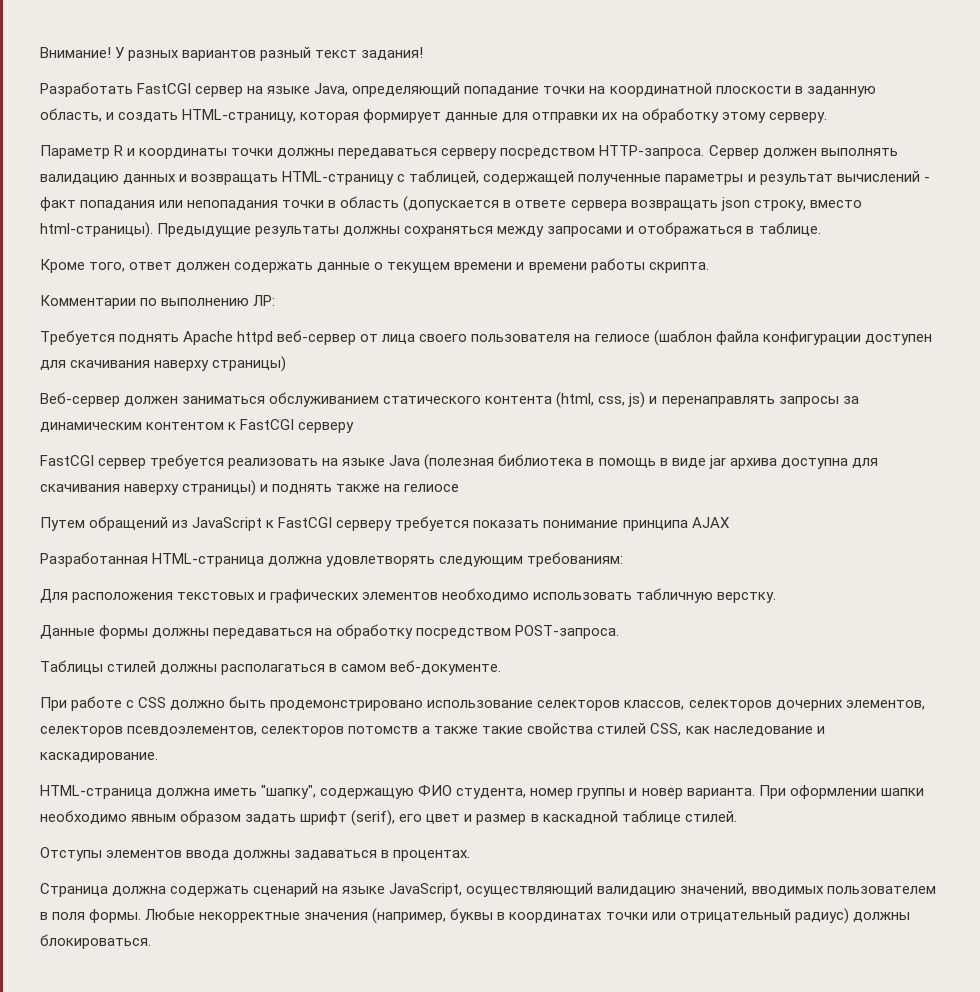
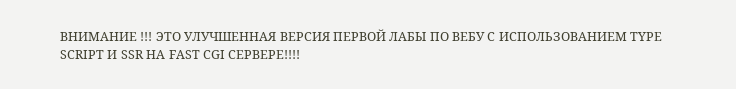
[40,46,424,61] [40,82,876,97] [40,108,827,123] [40,145,898,159] [40,170,930,185] [40,196,862,212] [40,222,821,238] [40,258,709,273] [40,295,276,309] [40,330,932,346] [40,356,287,372] [40,392,859,408] [40,419,355,433] [40,454,878,470] [40,480,460,496] [40,516,730,531] [40,552,624,567] [40,588,777,603] [40,624,620,639] [40,660,502,675] [40,696,925,711] [40,722,825,737] [40,752,158,763] [40,785,924,799] [40,810,737,826] [40,847,471,861] [40,882,936,897] [40,908,910,924] [40,934,151,949] Внимание! У разных вариантов разный текст задания! // Разработать FastCGI сервер на языке Java, определяющий попадание точки на координатной плоскости в заданную область, и создать HTML-страницу, которая формирует данные для отправки их на обработку этому серверу. // Параметр R и координаты точки должны передаваться серверу посредством HTTP-запроса. Сервер должен выполнять валидацию данных и возвращать HTML-страницу с таблицей, содержащей полученные параметры и результат вычислений - факт попадания или непопадания точки в область (допускается в ответе сервера возвращать json строку, вместо html-страницы). Предыдущие результаты должны сохраняться между запросами и отображаться в таблице. // Кроме того, ответ должен содержать данные о текущем времени и времени работы скрипта. // Комментарии по выполнению ЛР: // Требуется поднять Apache httpd веб-сервер от лица своего пользователя на гелиосе (шаблон файла конфигурации доступен для скачивания наверху страницы) // Веб-сервер должен заниматься обслуживанием статического контента (html, css, js) и перенаправлять запросы за динамическим контентом к FastCGI серверу // FastCGI сервер требуется реализовать на языке Java (полезная библиотека в помощь в виде jar архива доступна для скачивания наверху страницы) и поднять также на гелиосе // Путем обращений из JavaScript к FastCGI серверу требуется показать понимание принципа AJAX // Разработанная HTML-страница должна удовлетворять следующим требованиям: // Для расположения текстовых и графических элементов необходимо использовать табличную верстку. // Данные формы должны передаваться на обработку посредством POST-запроса. // Таблицы стилей должны располагаться в самом веб-документе. // При работе с CSS должно быть продемонстрировано использование селекторов классов, селекторов дочерних элементов, селекторов псевдоэлементов, селекторов потомств а также такие свойства стилей CSS, как наследование и каскадирование. // HTML-страница должна иметь "шапку", содержащую ФИО студента, номер группы и новер варианта. При оформлении шапки необходимо явным образом задать шрифт (serif), его цвет и размер в каскадной таблице стилей. // Отступы элементов ввода должны задаваться в процентах. // Страница должна содержать сценарий на языке JavaScript, осуществляющий валидацию значений, вводимых пользователем в поля формы. Любые некорректные значения (например, буквы в координатах точки или отрицательный радиус) должны блокироваться. -> [60,29,663,41] [60,50,301,59] ВНИМАНИЕ !!! ЭТО УЛУЧШЕННАЯ ВЕРСИЯ ПЕРВОЙ ЛАБЫ ПО ВЕБУ С ИСПОЛЬЗОВАНИЕМ TYPE SCRIPT И SSR НА FAST CGI СЕРВЕРЕ!!!!

